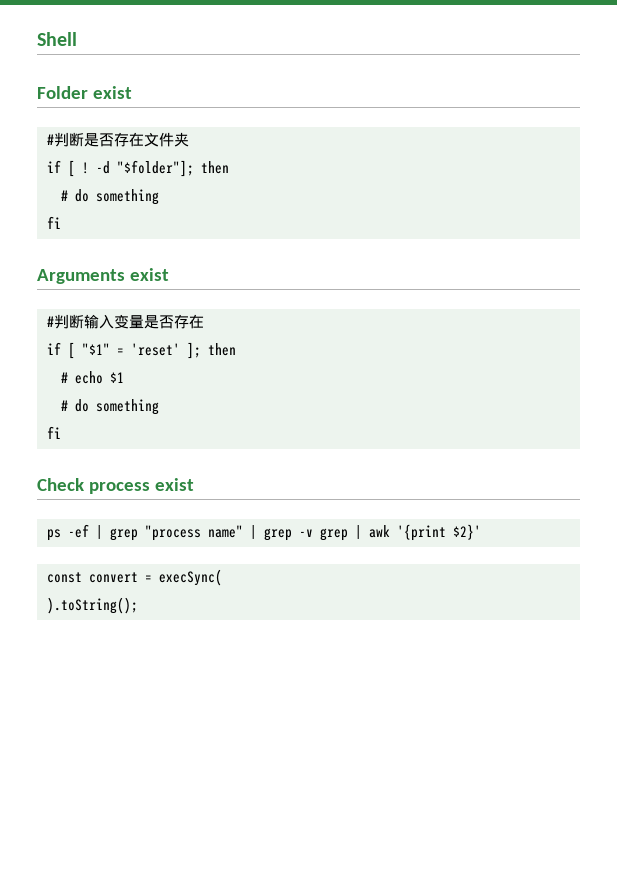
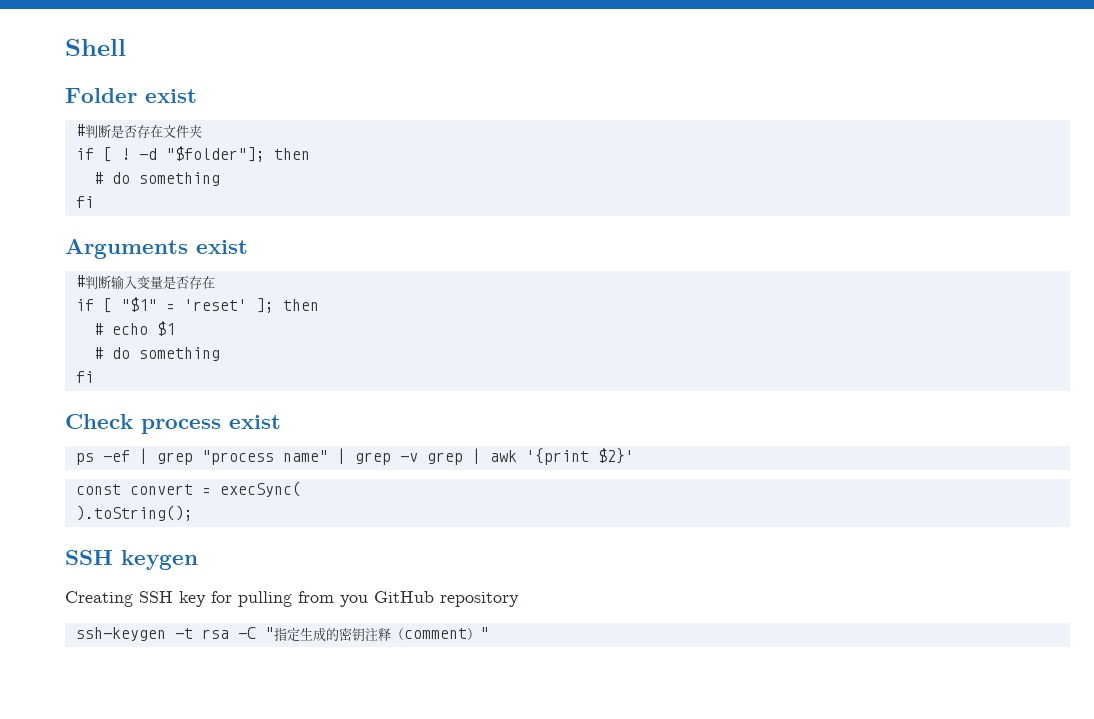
(138, 605) none -> [65,550,198,570] [65,591,519,607] [75,627,489,642] // SSH keygen // Creating SSH key for pulling from you GitHub repository // ssh-keygen -t rsa -C "指定生成的密钥注释（comment）"

